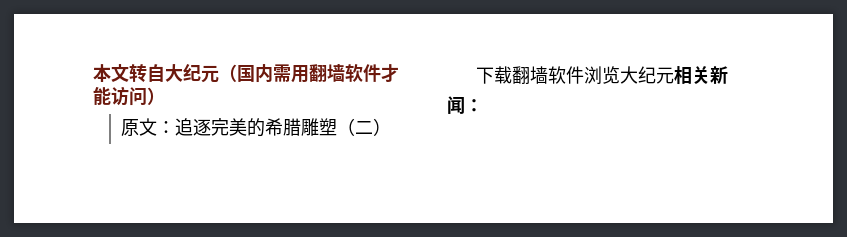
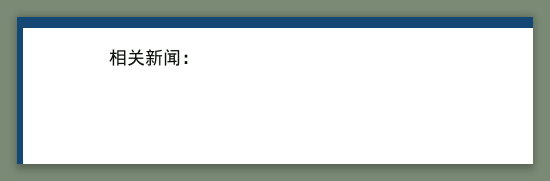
[93,63,399,83] [93,86,165,106] [121,118,392,137] [476,66,675,84] 本文转自大纪元（国内需用翻墙软件才能访问） // 原文：追逐完美的希腊雕塑（二） // 下载翻墙软件浏览大纪元 -> (109, 57) none

